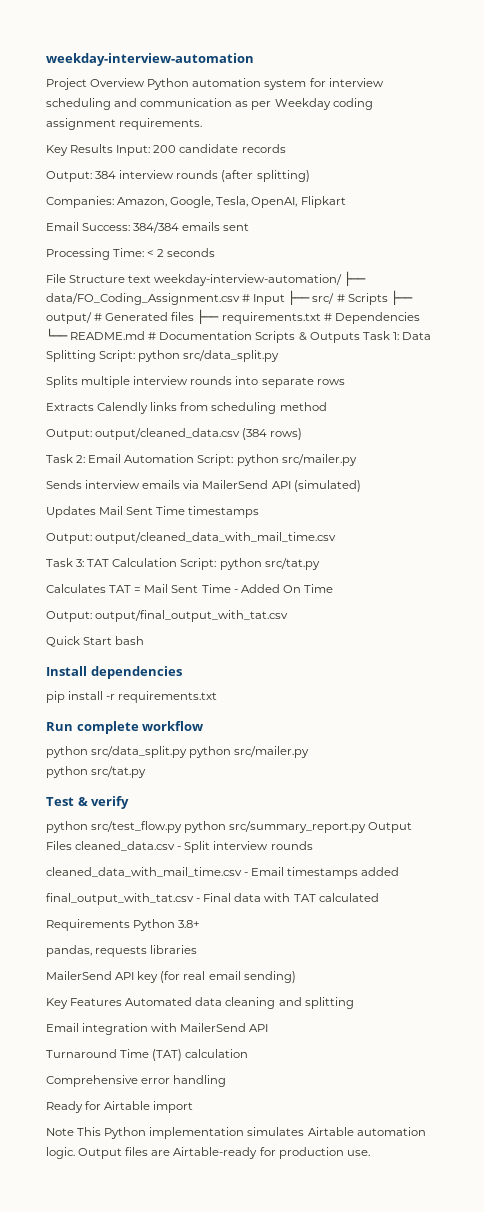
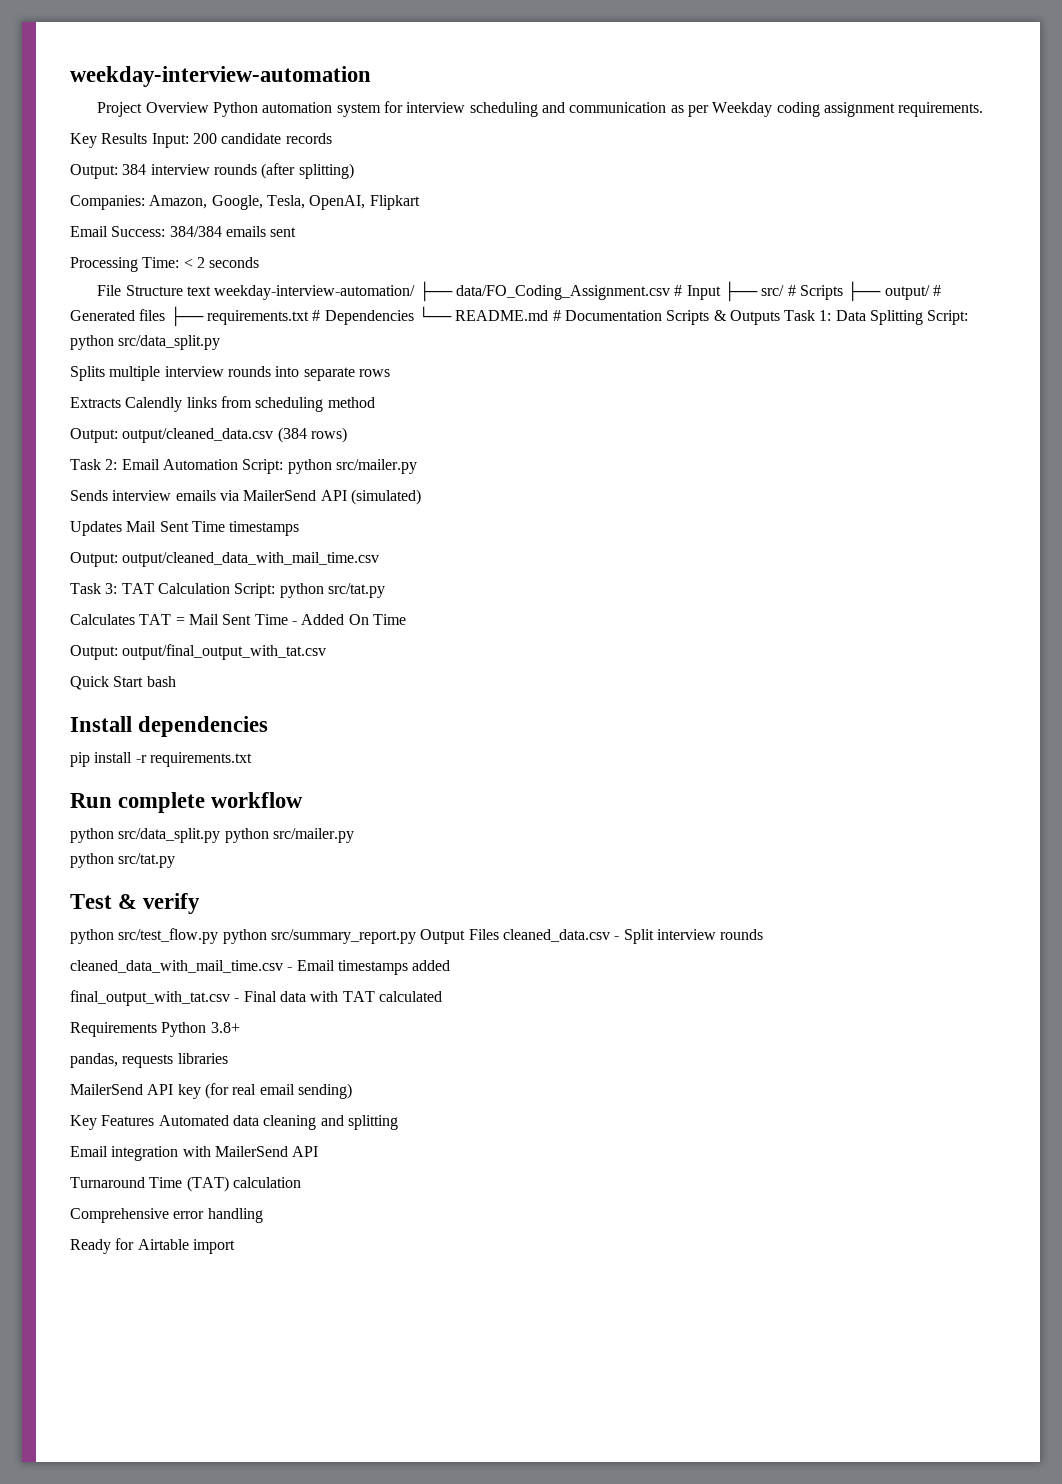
[46,1127,426,1139] [46,1147,370,1159] // Note This Python implementation simulates Airtable automation logic. Output files are Airtable-ready for production use. -> (235, 1246) none

